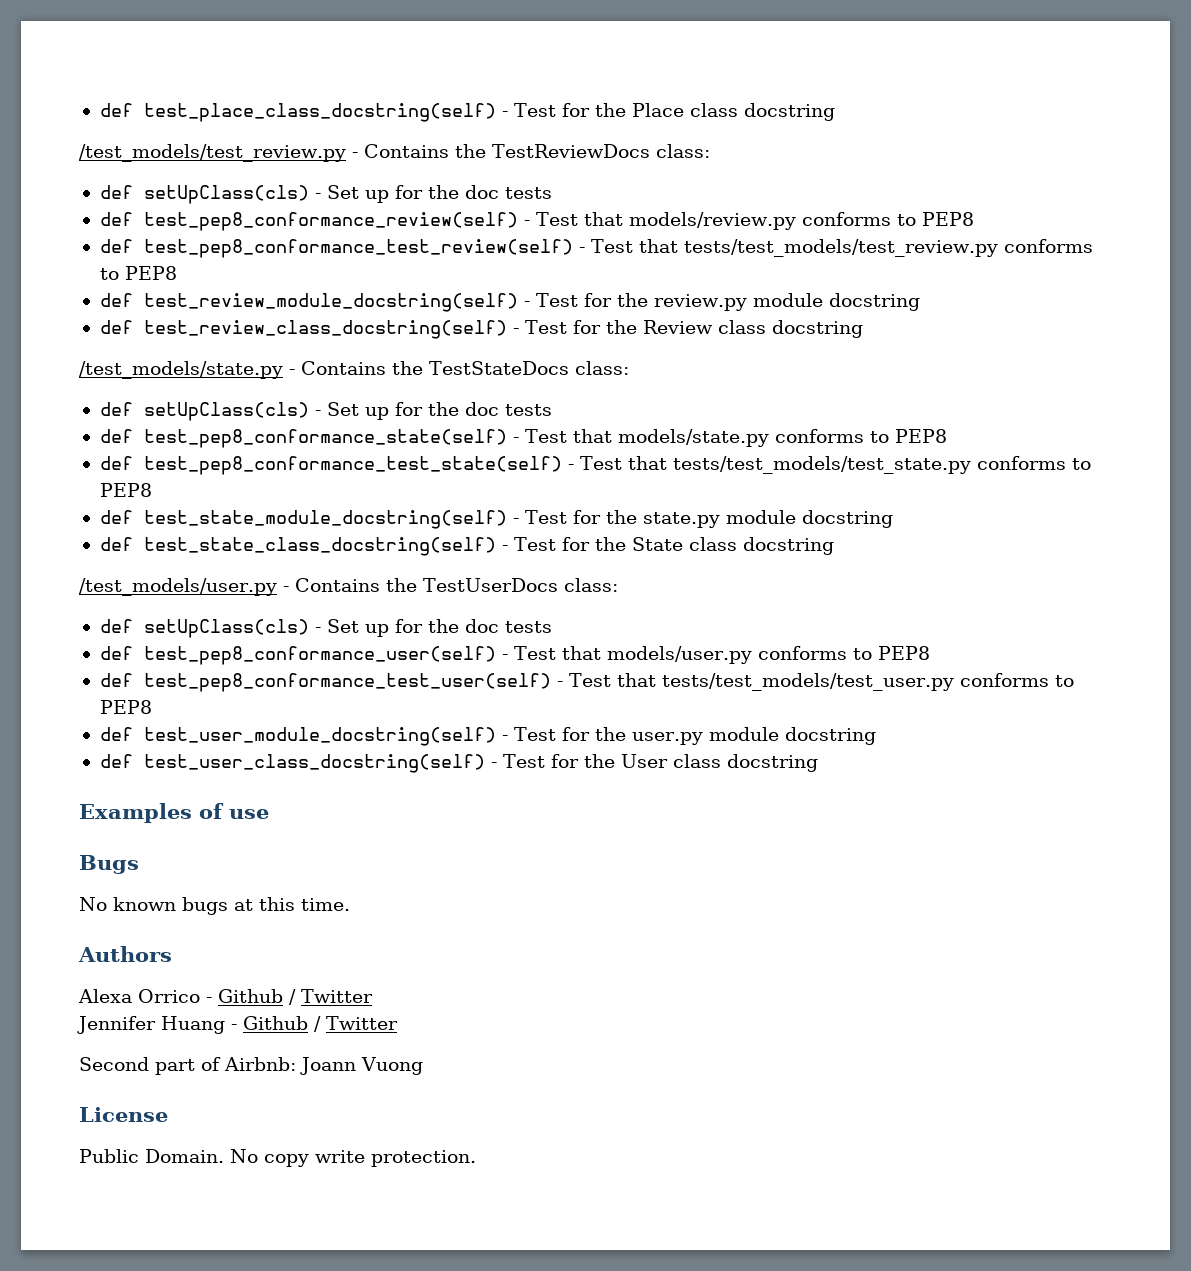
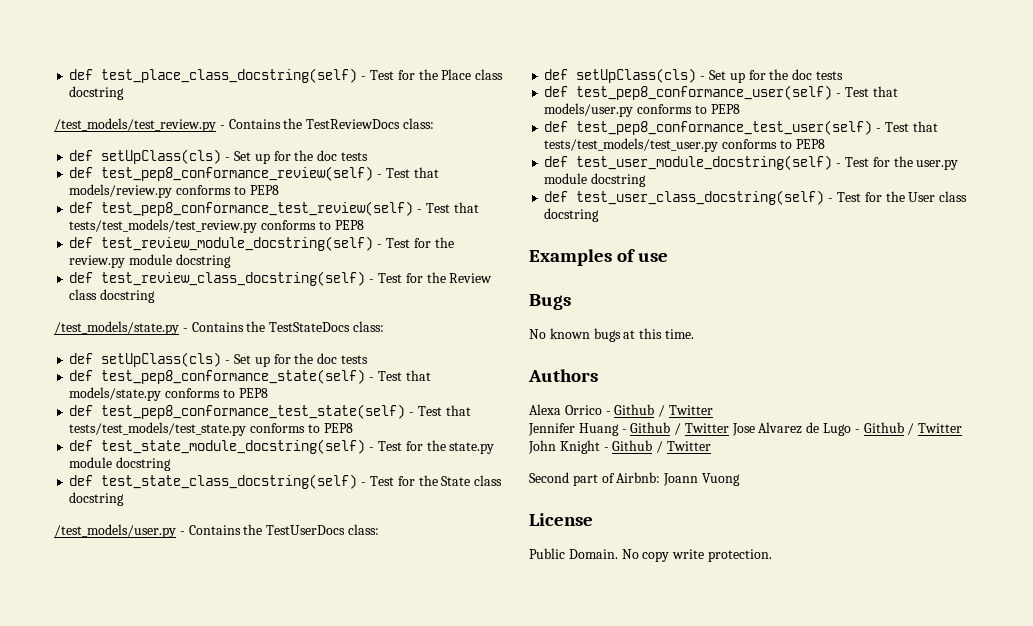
(398, 1023) none -> [731,422,963,436] [528,440,711,454] Jose Alvarez de Lugo - Github / Twitter John Knight - Github / Twitter

